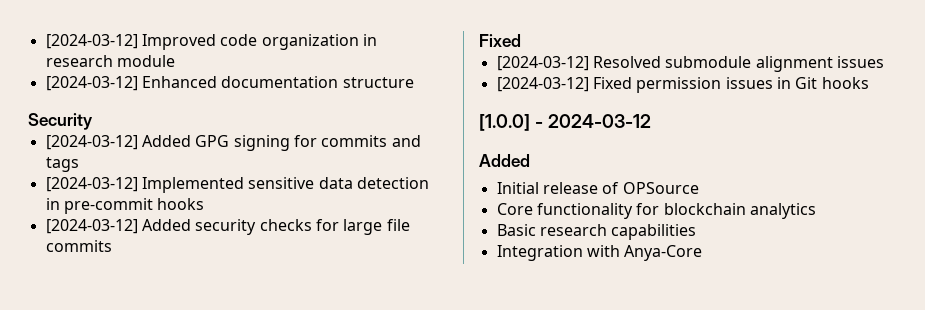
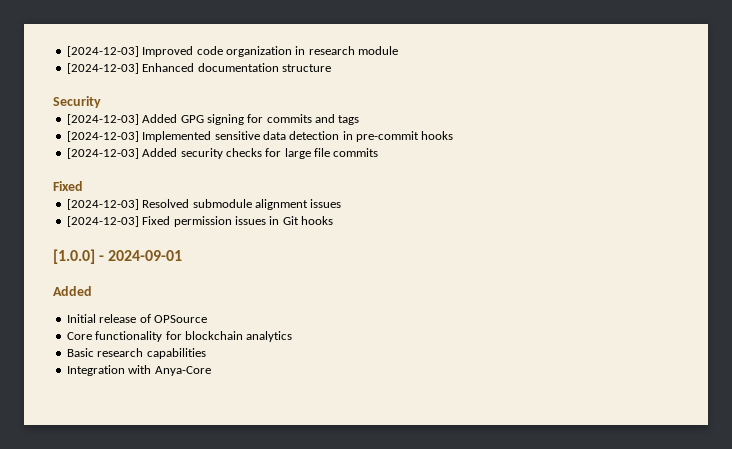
[45,34,138,49] [2024-03-12] -> [66,46,139,57] [2024-12-03]
[45,76,138,91] [2024-03-12] -> [66,63,139,74] [2024-12-03]
[45,135,138,150] [2024-03-12] -> [66,114,139,125] [2024-12-03]
[45,177,138,192] [2024-03-12] -> [66,131,139,142] [2024-12-03]
[45,219,138,234] [2024-03-12] -> [66,148,139,159] [2024-12-03]
[496,56,589,71] [2024-03-12] -> [66,199,139,210] [2024-12-03]
[496,77,589,92] [2024-03-12] -> [66,216,139,227] [2024-12-03]
[547,114,651,128] 2024-03-12 -> [108,250,183,261] 2024-09-01

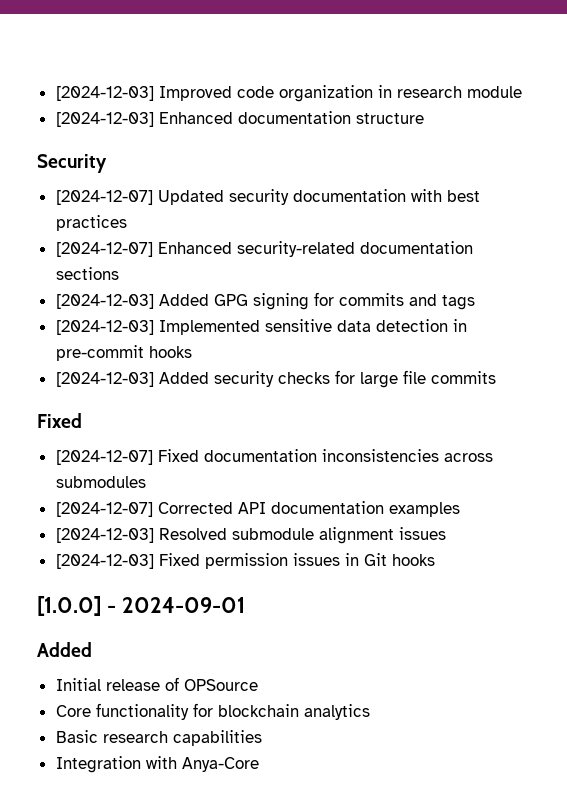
(101, 102) none -> [55,189,480,205] [55,215,127,231] [55,241,473,257] [55,267,119,280] // [2024-12-07] Updated security documentation with best practices // [2024-12-07] Enhanced security-related documentation sections
(83, 186) none -> [55,449,493,465] [55,476,146,488] [55,501,460,517] // [2024-12-07] Fixed documentation inconsistencies across submodules // [2024-12-07] Corrected API documentation examples

